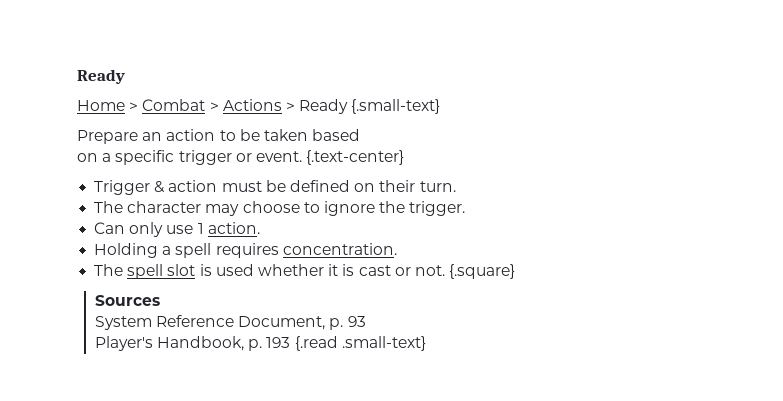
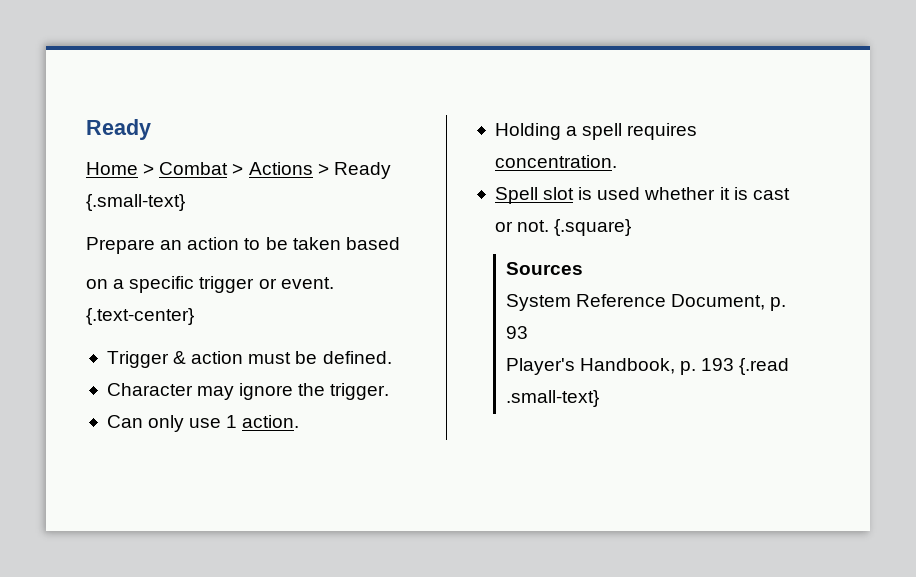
[289,180,456,192] [94,201,320,216] defined on their turn. // The character may choose to -> [322,351,392,364] [106,383,235,400] defined. // Character may
[94,264,164,279] The spell -> [494,187,538,204] Spell

